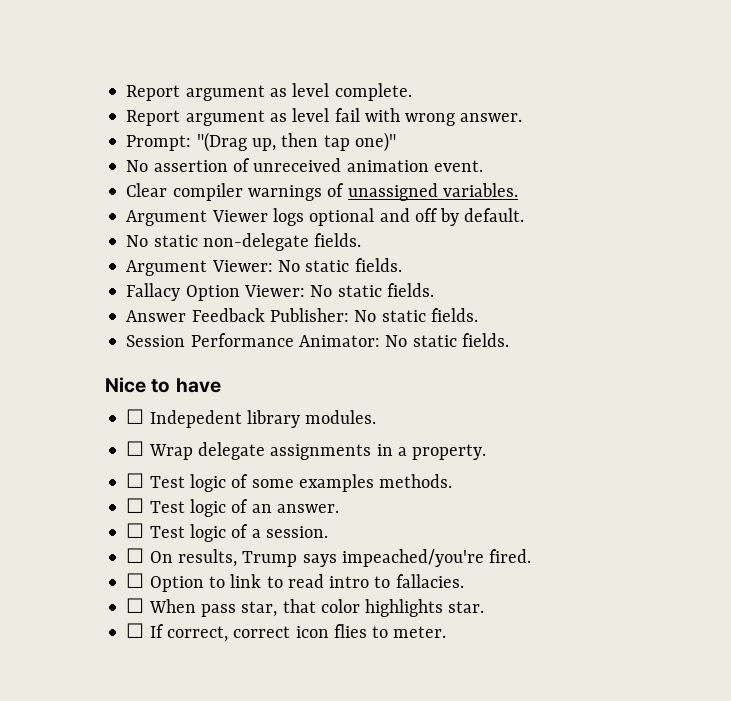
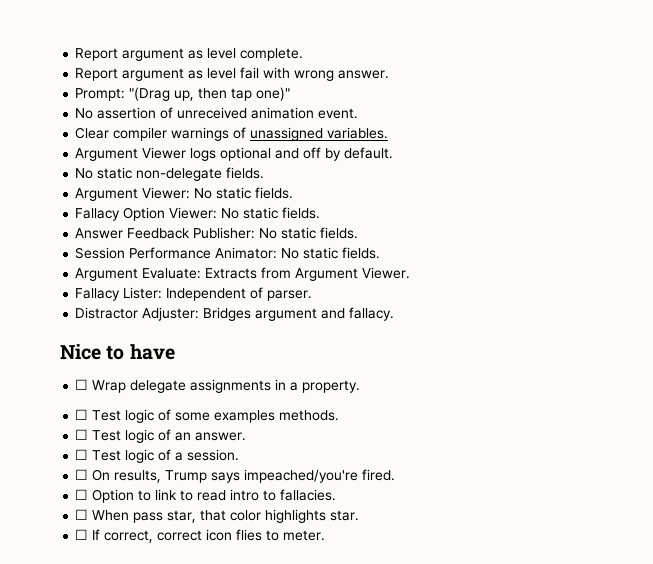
(509, 340) none -> [75,267,411,281] [75,287,313,301] [75,307,395,321] // Argument Evaluate: Extracts from Argument Viewer. // Fallacy Lister: Independent of parser. // Distractor Adjuster: Bridges argument and fallacy.
[126,409,377,428] // ☐ Indepedent library modules. -> (175, 352) none

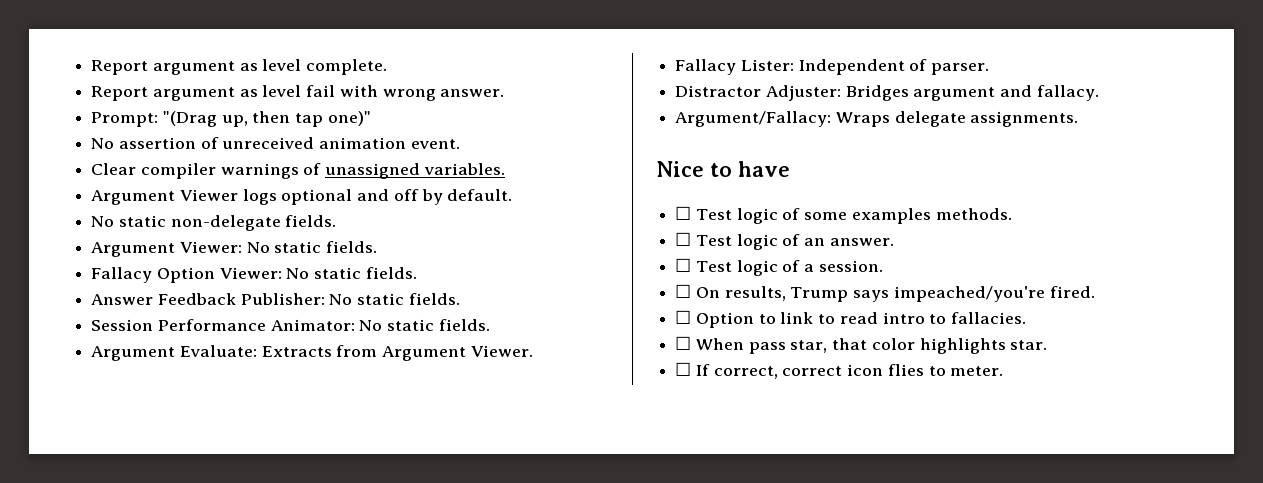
(395, 314) none -> [675,111,1079,127] // Argument/Fallacy: Wraps delegate assignments.
[75,379,361,393] // ☐ Wrap delegate assignments in a property. -> (790, 169) none

